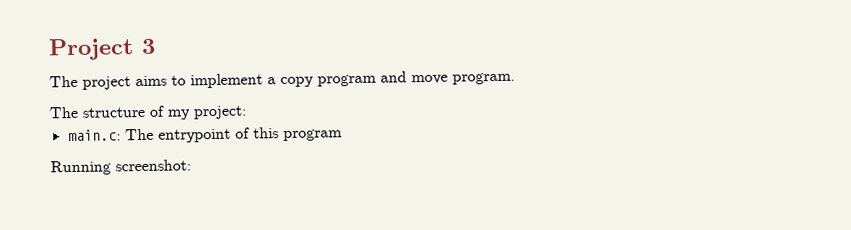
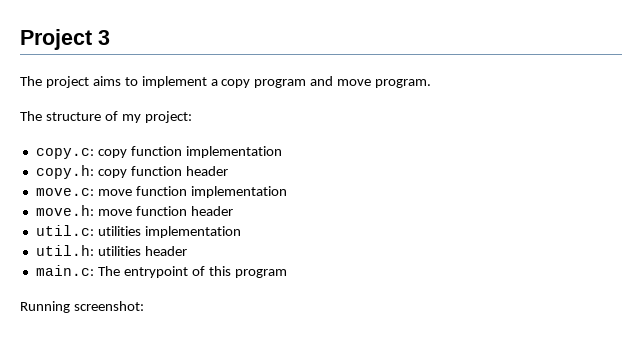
(247, 112) none -> [35,146,282,159] [35,165,228,179] [35,186,287,198] [35,205,233,216] [35,225,241,238] [35,245,187,256] // copy.c: copy function implementation // copy.h: copy function header // move.c: move function implementation // move.h: move function header // util.c: utilities implementation // util.h: utilities header

